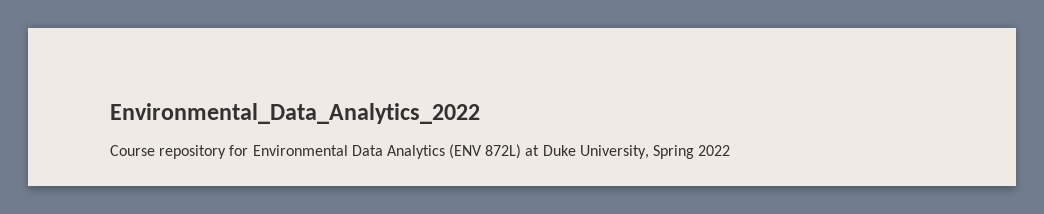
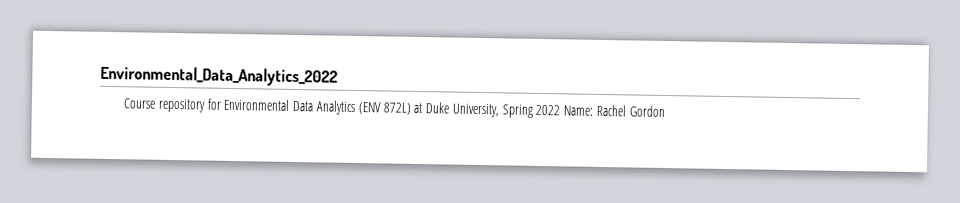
(731, 150) none -> [563,104,665,118] Name: Rachel Gordon

